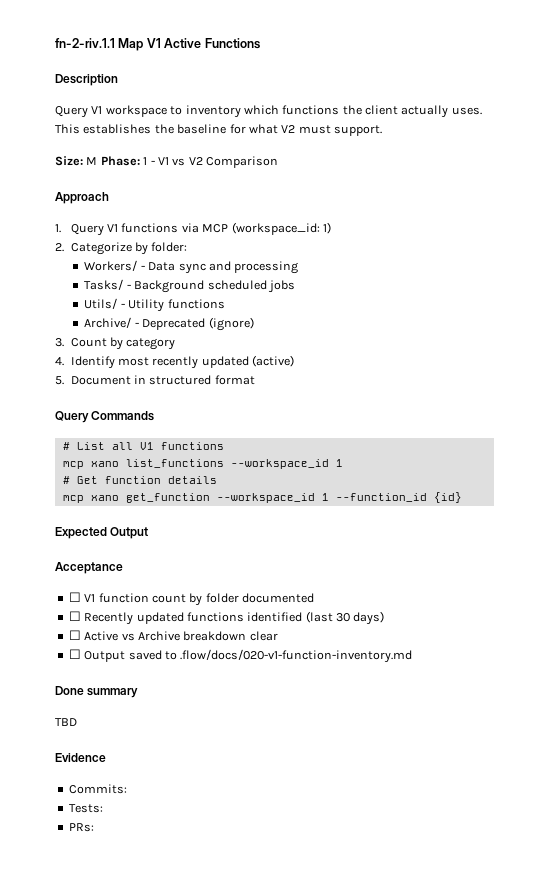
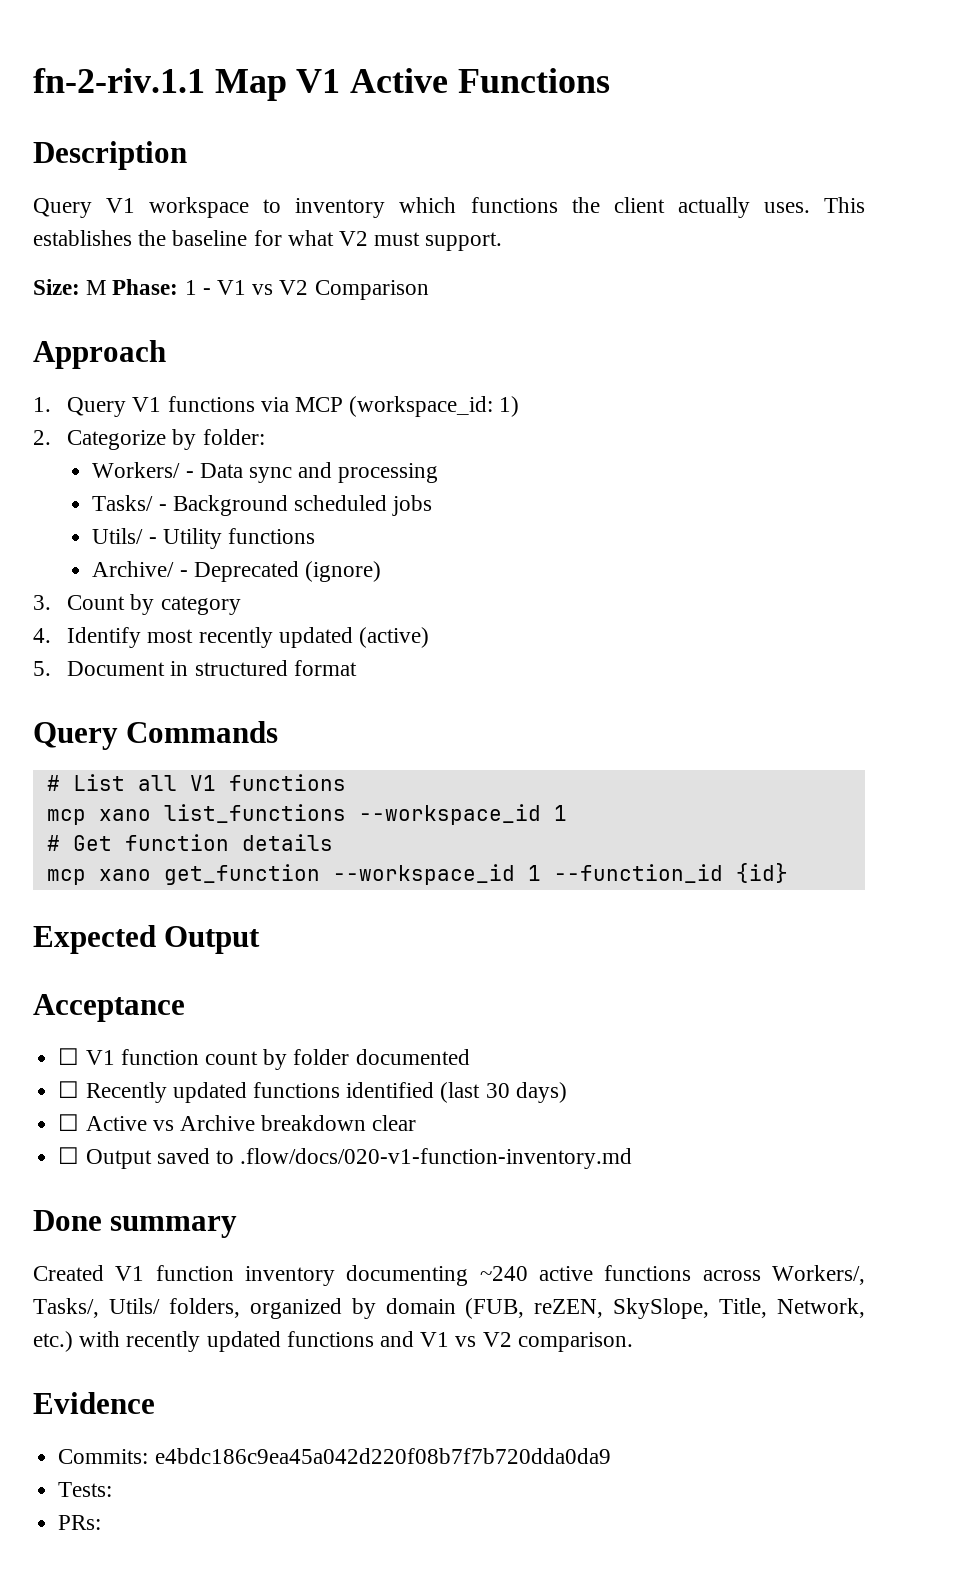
[55,718,77,726] TBD -> [33,1265,866,1286] [33,1298,865,1319] [33,1331,633,1352] Created V1 function inventory documenting ~240 active functions across Workers/, Tasks/, Utils/ folders, organized by domain (FUB, reZEN, SkySlope, Title, Network, etc.) with recently updated functions and V1 vs V2 comparison.
(127, 789) none -> [154,1448,611,1464] e4bdc186c9ea45a042d220f08b7f7b720dda0da9

